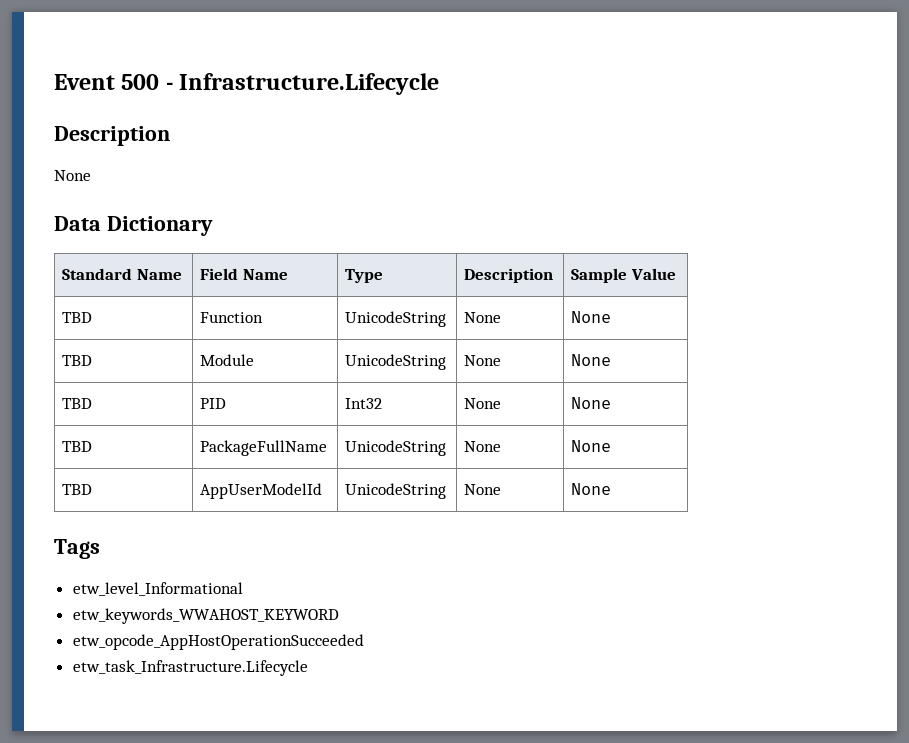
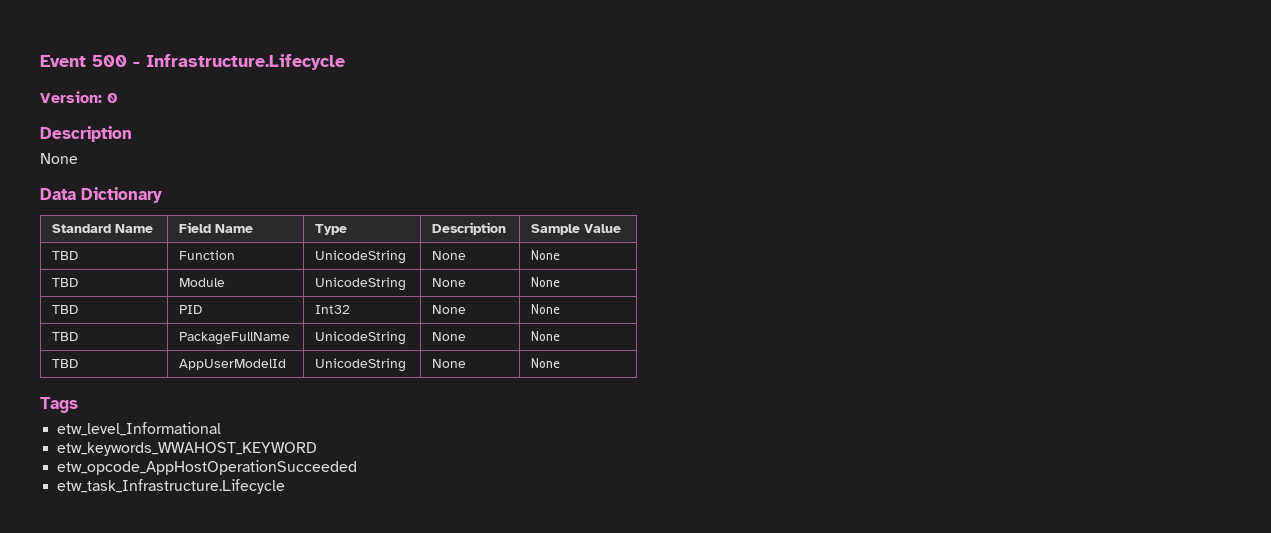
(440, 84) none -> [40,91,117,103] // Version: 0

